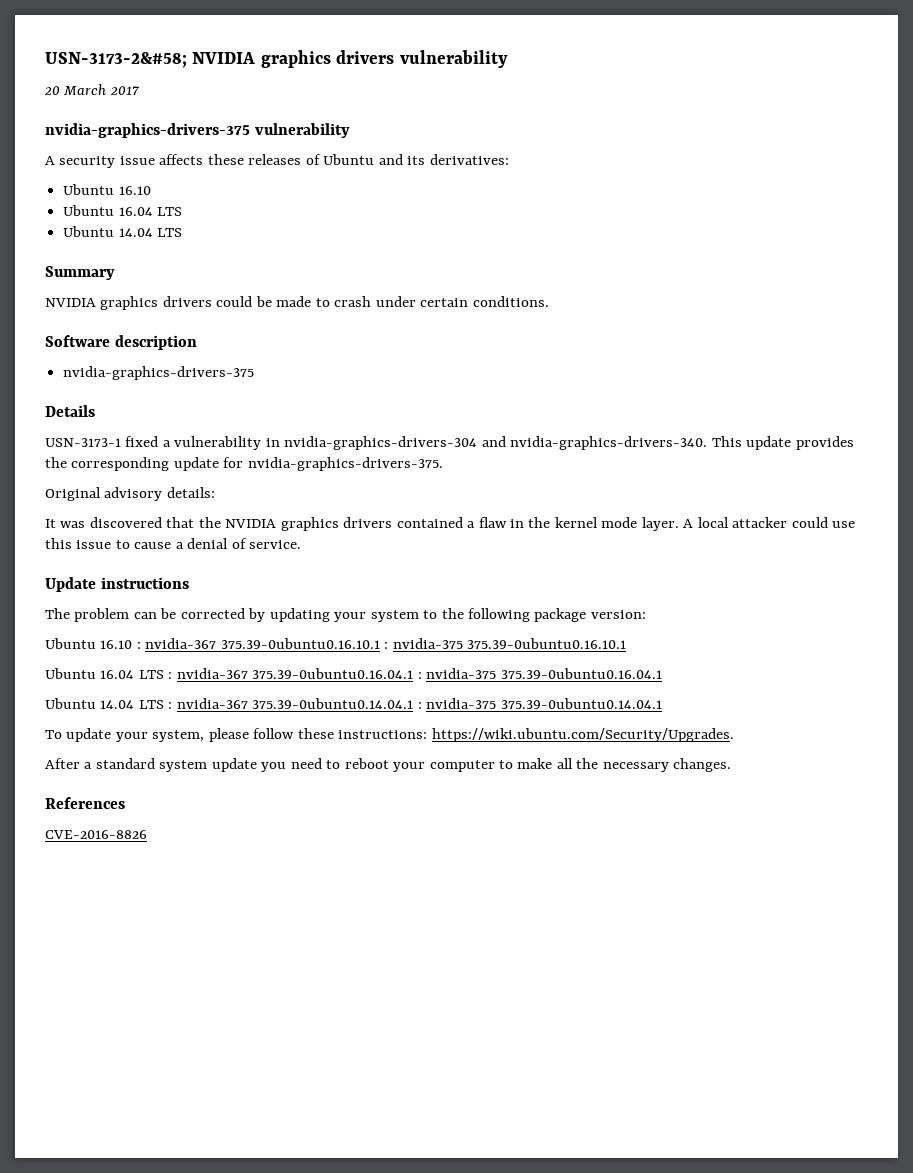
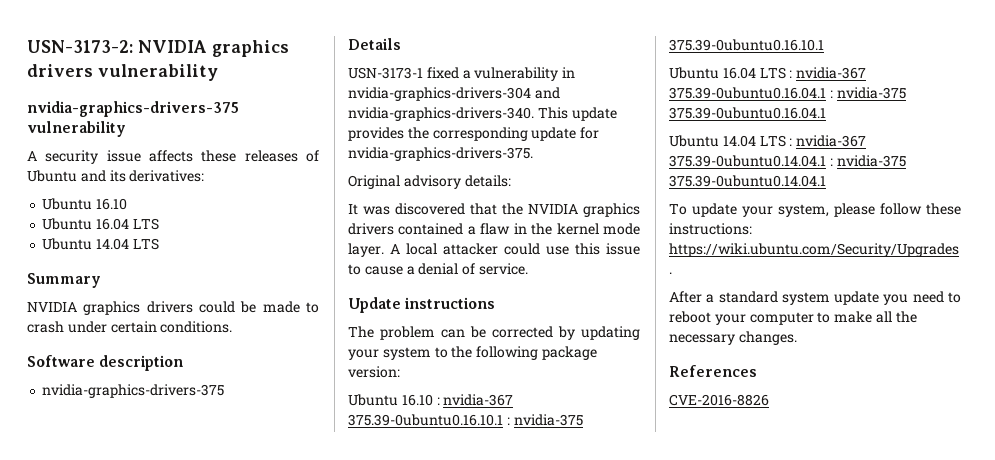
[45,52,187,68] USN-3173-2&#58; -> [27,40,133,53] USN-3173-2:
[44,84,140,96] // 20 March 2017 -> (218, 72) none

